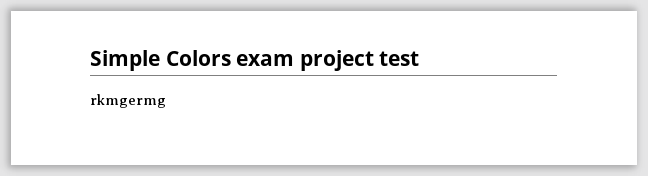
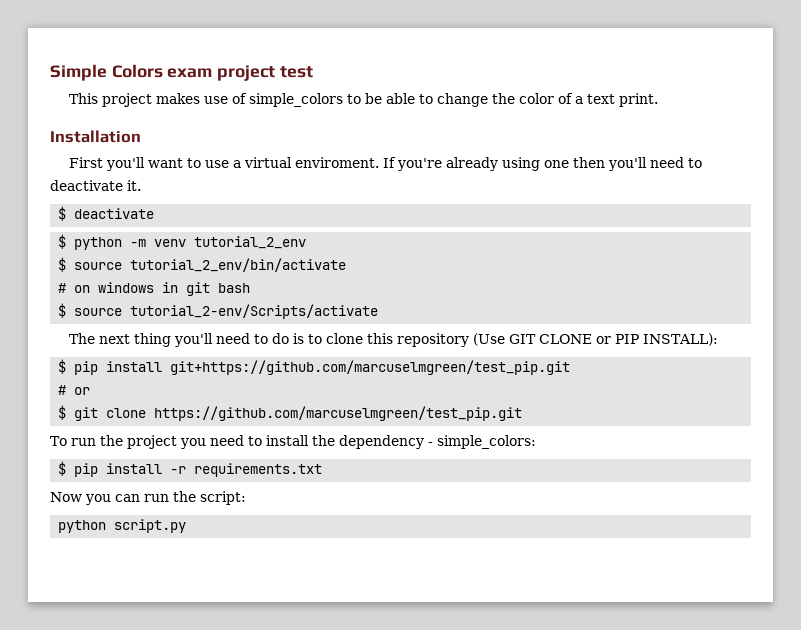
[90,94,166,108] rkmgermg -> [69,93,659,107] [50,130,141,143] [69,157,703,171] [50,180,141,191] [58,206,155,221] [58,234,307,250] [58,257,347,272] [58,282,251,296] [58,303,379,319] [69,333,719,347] [58,359,571,375] [58,385,91,395] [58,405,523,421] [50,435,536,449] [58,461,323,477] [50,491,246,505] [58,519,187,533] This project makes use of simple_colors to be able to change the color of a text print. // Installation // First you'll want to use a virtual enviroment. If you're already using one then you'll need to deactivate it. // $ deactivate // $ python -m venv tutorial_2_env // $ source tutorial_2_env/bin/activate // # on windows in git bash // $ source tutorial_2-env/Scripts/activate // The next thing you'll need to do is to clone this repository (Use GIT CLONE or PIP INSTALL): // $ pip install git+https://github.com/marcuselmgreen/test_pip.git // # or // $ git clone https://github.com/marcuselmgreen/test_pip.git // To run the project you need to install the dependency - simple_colors: // $ pip install -r requirements.txt // Now you can run the script: // python script.py

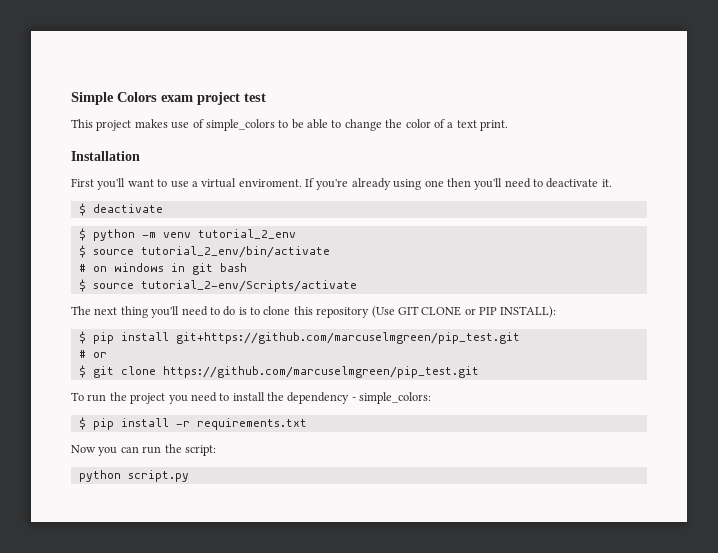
[170,360,571,375] git+https://github.com/marcuselmgreen/test_pip.git -> [175,332,520,344] git+https://github.com/marcuselmgreen/pip_test.git
[154,406,523,421] https://github.com/marcuselmgreen/test_pip.git -> [162,366,479,378] https://github.com/marcuselmgreen/pip_test.git

